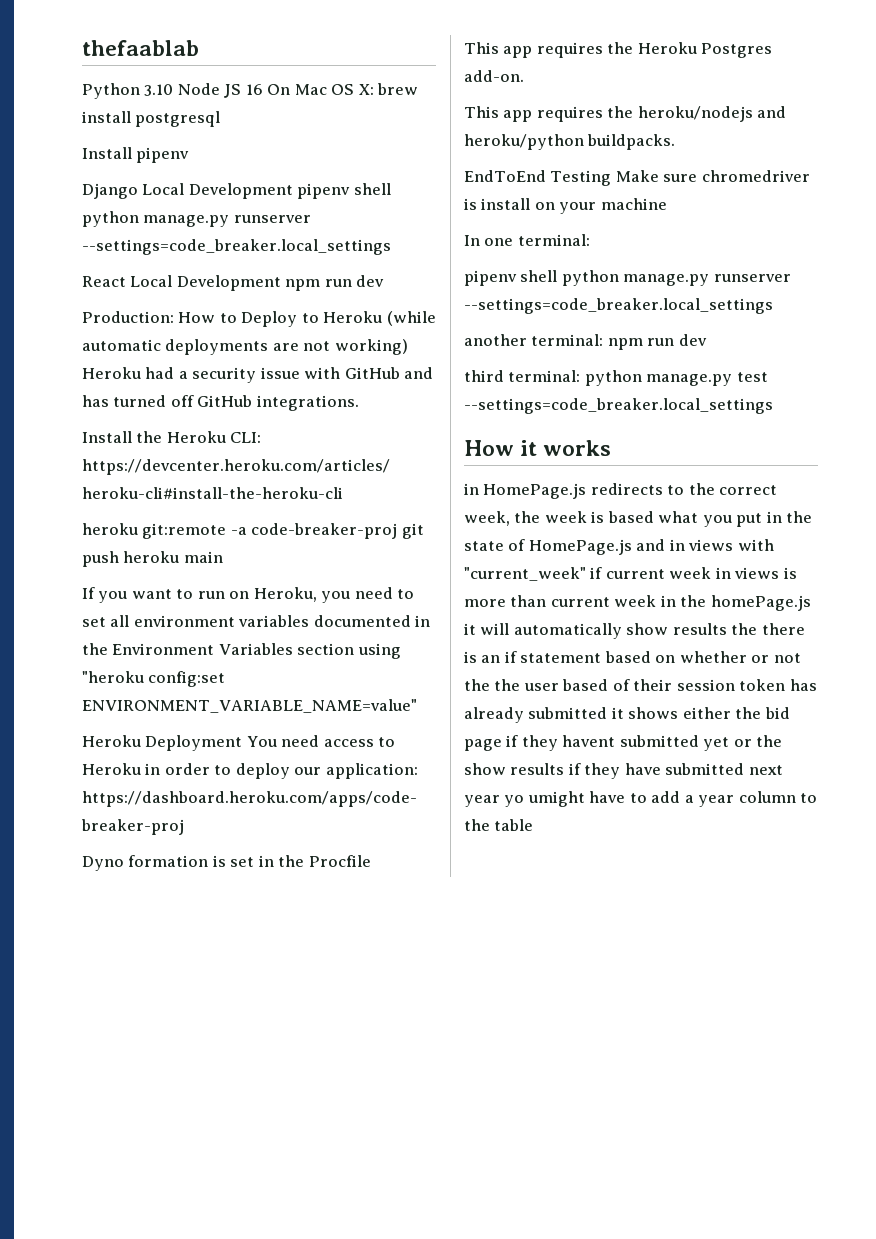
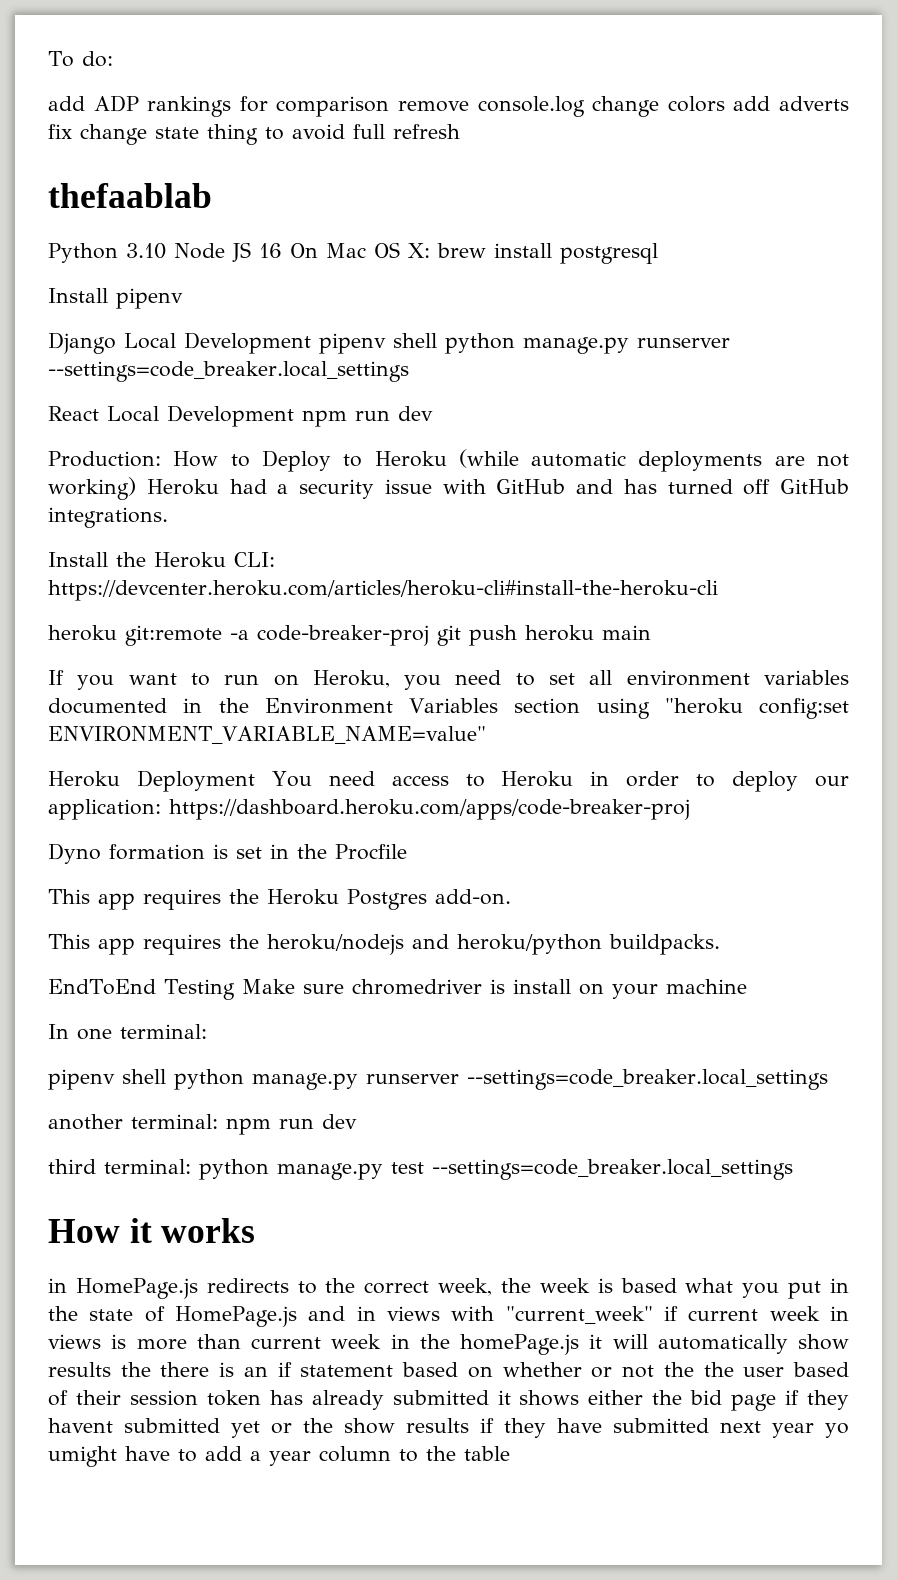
(82, 48) none -> [48,51,113,67] [48,95,850,117] [48,124,460,145] To do: // add ADP rankings for comparison remove console.log change colors add adverts fix change state thing to avoid full refresh //

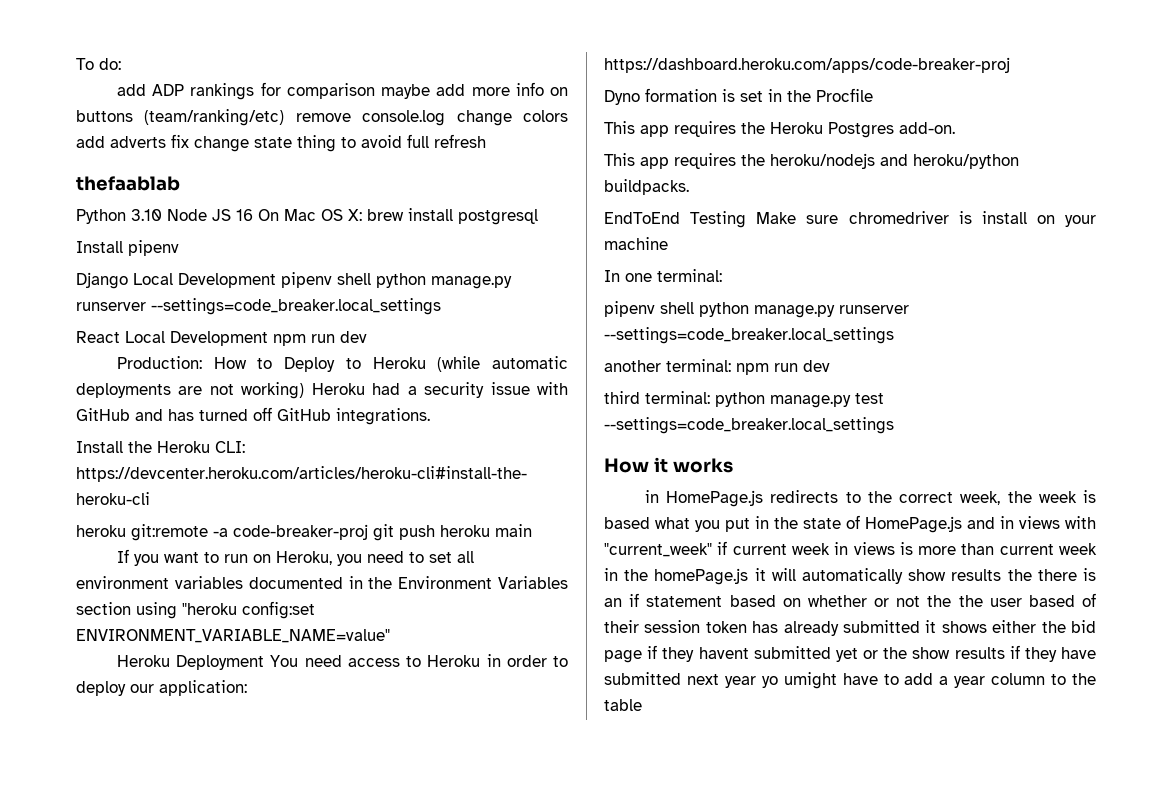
(390, 106) none -> [381,82,569,99] [76,109,285,126] maybe add more info on buttons (team/ranking/etc)

